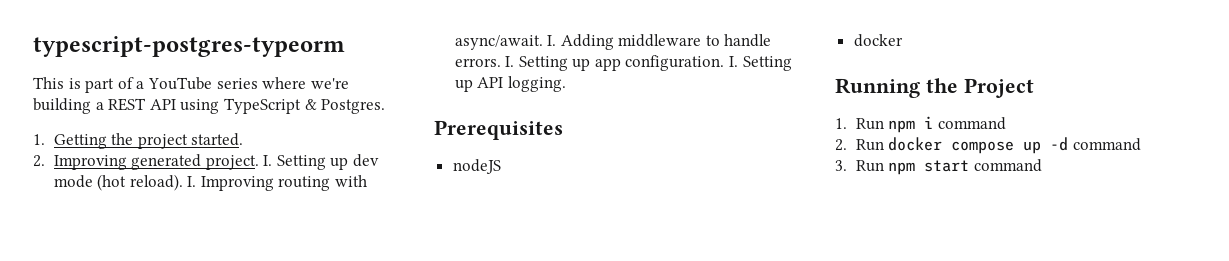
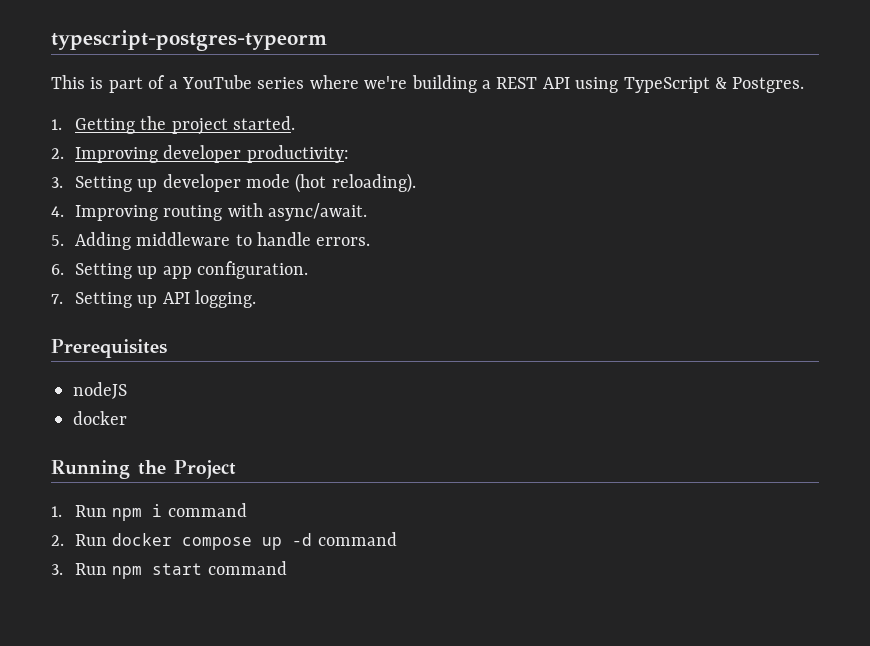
[131,154,380,170] generated project. I. Setting up dev -> [163,145,349,163] [51,174,241,192] developer productivity: // 3. Setting up developer
[129,174,197,191] reload). I. -> [331,173,416,193] [51,206,64,217] reloading). // 4.
[547,35,557,46] I. -> [51,235,64,246] // 5.
[505,56,515,67] I. -> [51,264,64,275] // 6.
[729,56,739,67] I. -> [51,294,63,304] // 7.

